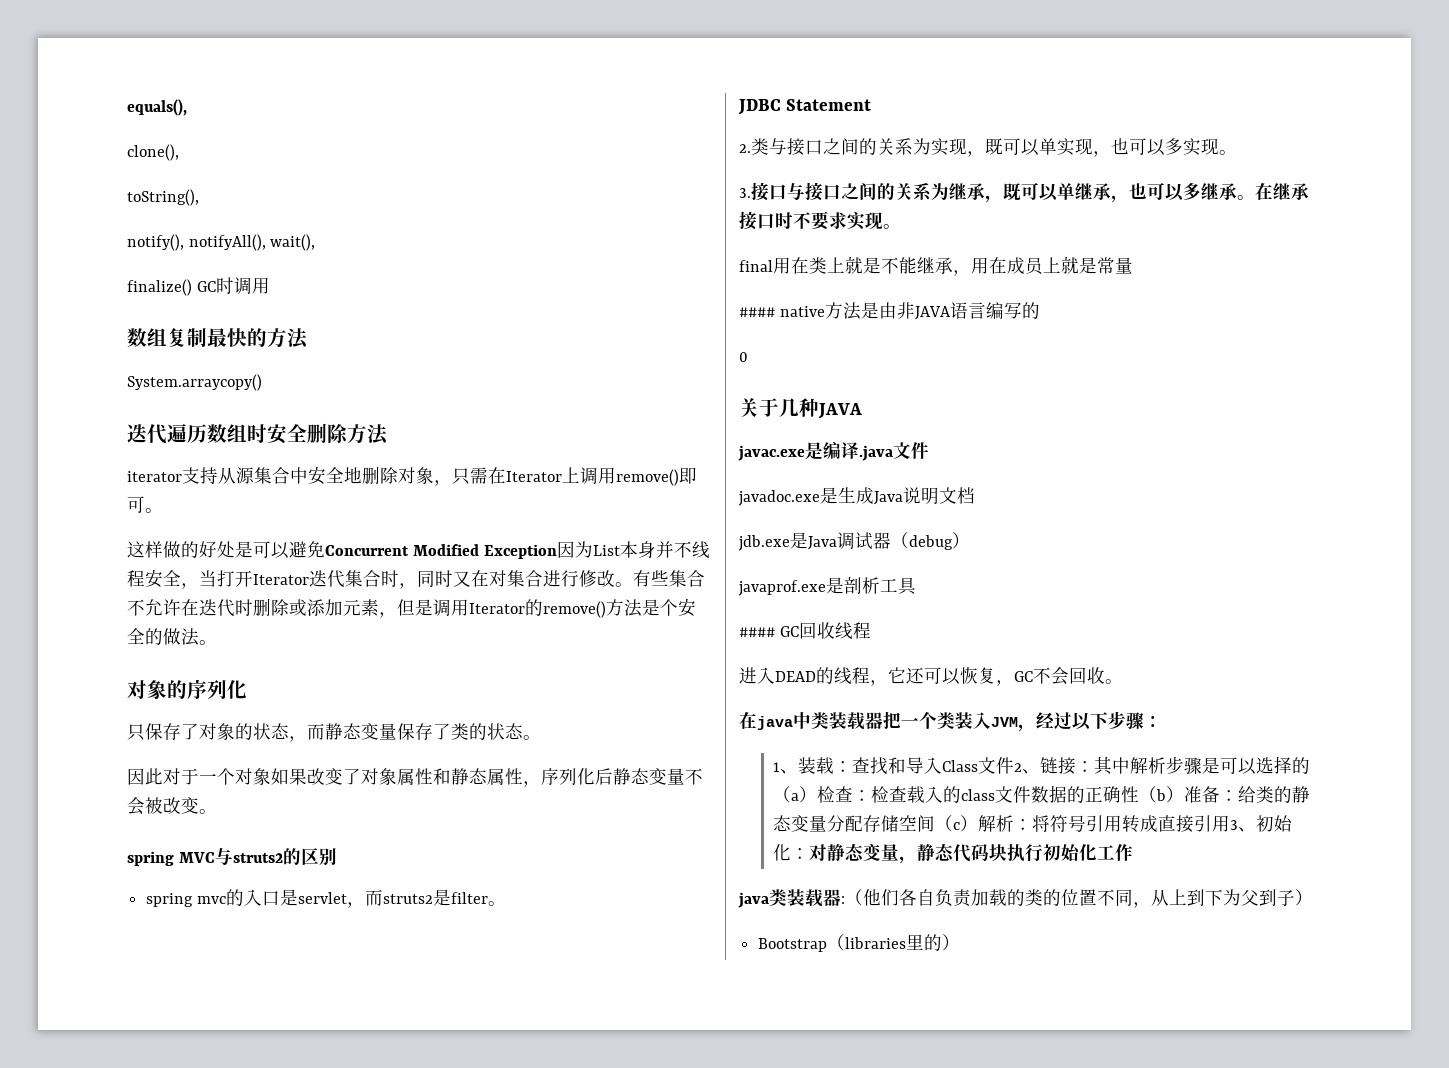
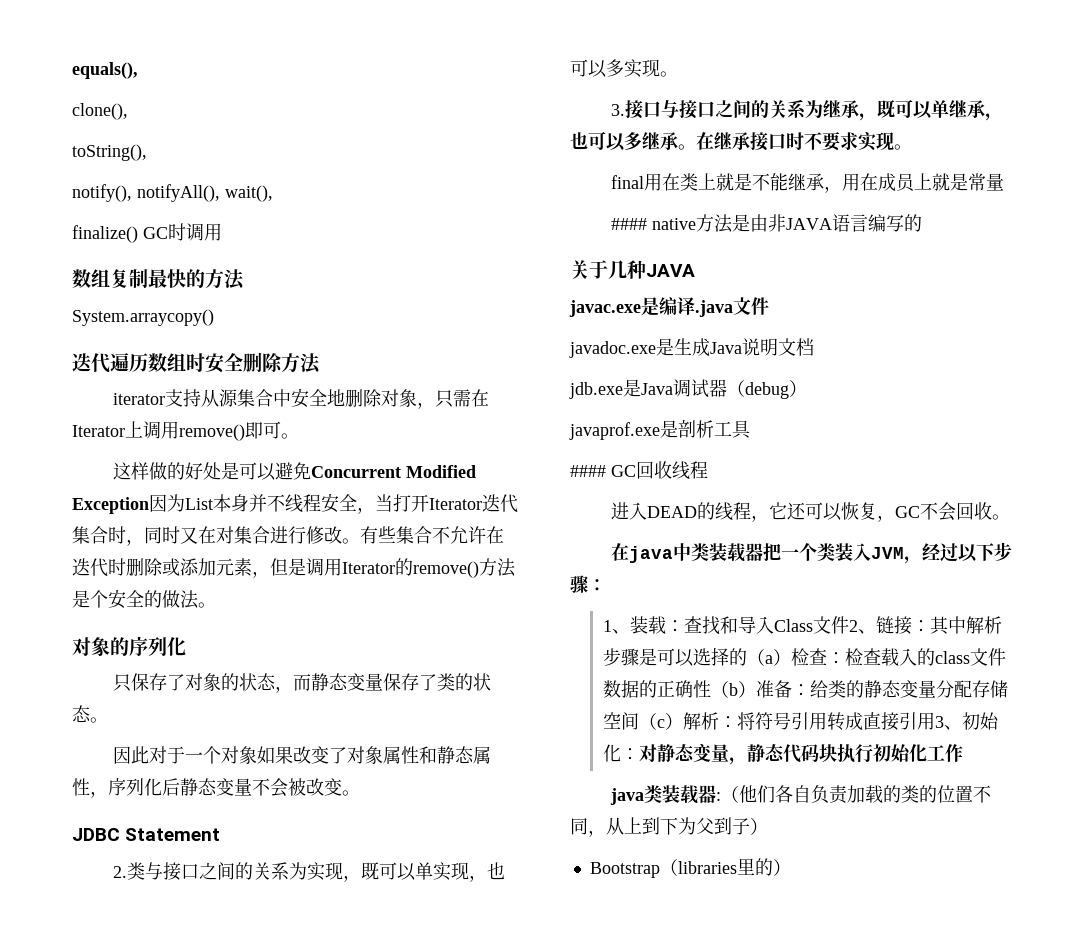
[127,848,337,866] [146,889,506,908] // spring MVC与struts2的区别 // spring mvc的入口是servlet，而struts2是filter。 -> (360, 793) none
[739,352,748,362] // 0 -> (922, 223) none

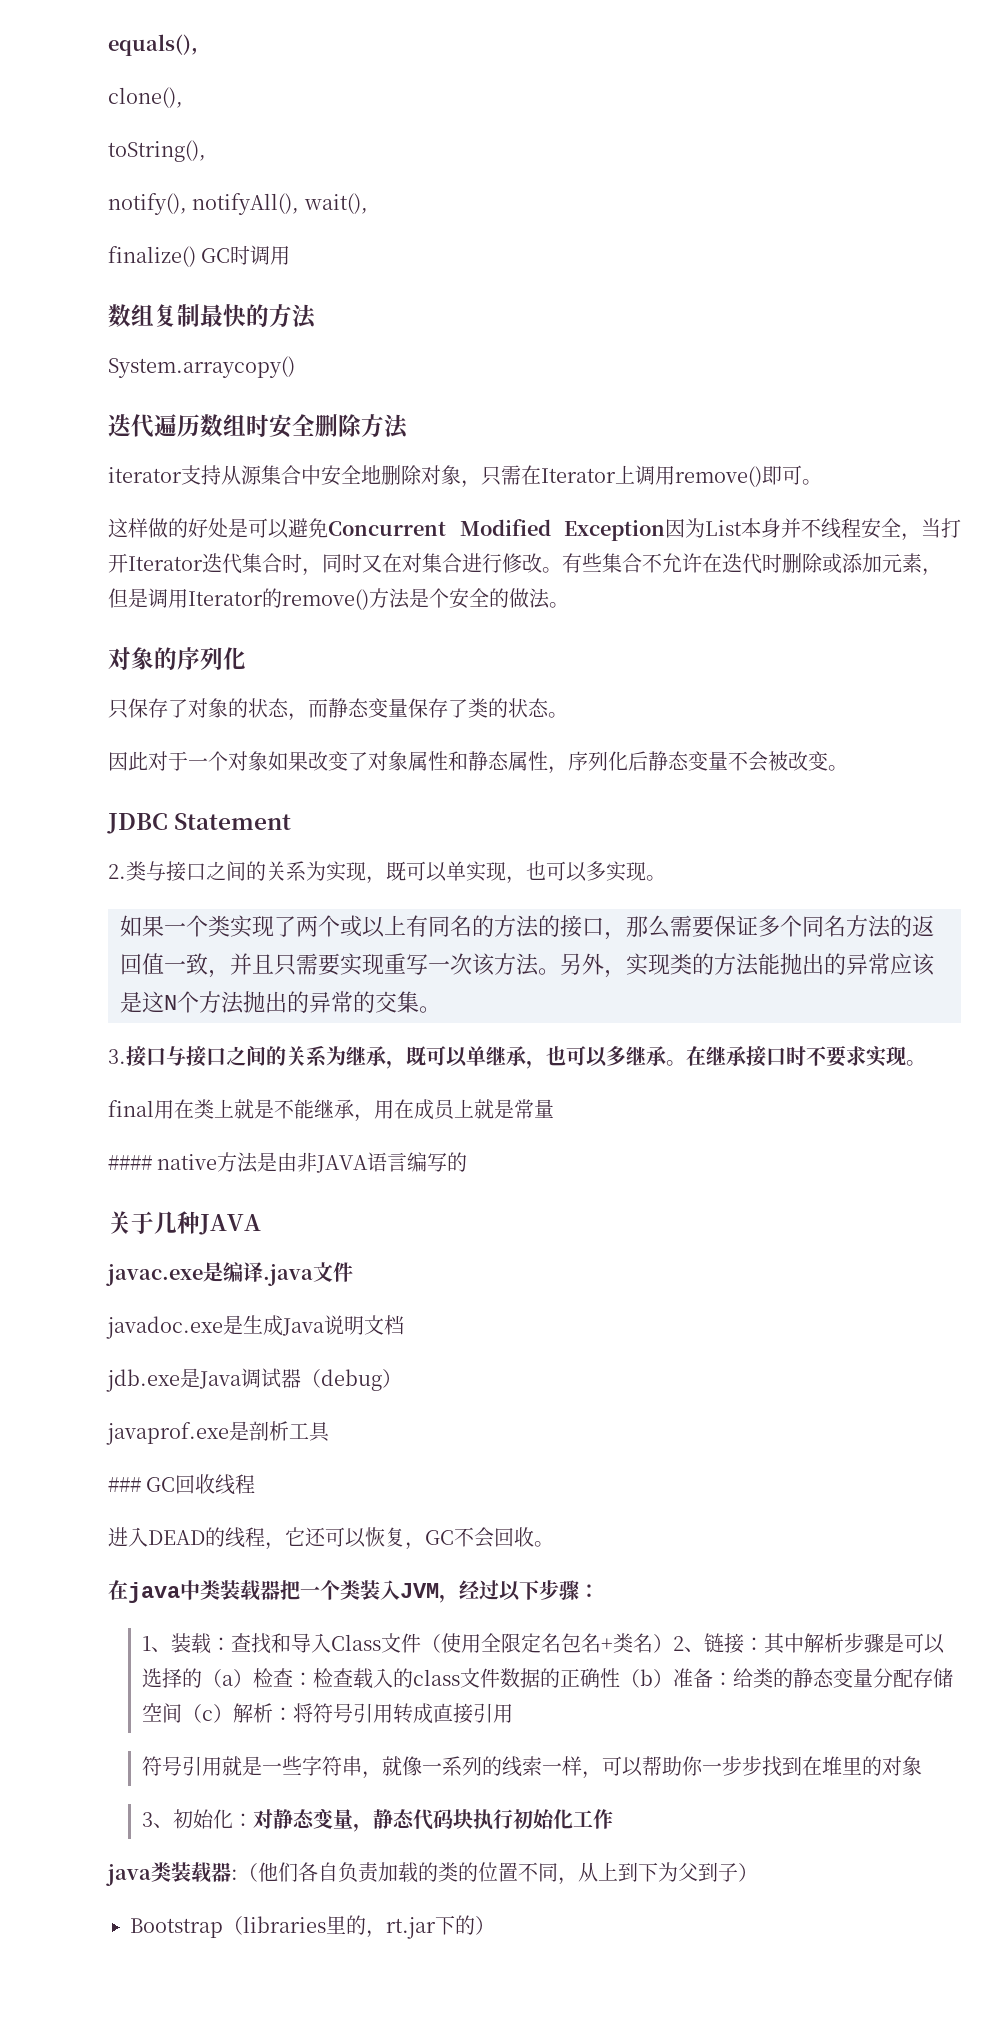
(678, 74) none -> [120,915,934,940] [120,953,935,978] [120,991,441,1014] // 如果一个类实现了两个或以上有同名的方法的接口，那么需要保证多个同名方法的返回值一致，并且只需要实现重写一次该方法。另外，实现类的方法能抛出的异常应该是这N个方法抛出的异常的交集。
[570,465,606,477] #### -> [108,1477,142,1492] ###
(849, 625) none -> [421,1633,674,1653] （使用全限定名包名+类名）
(935, 721) none -> [142,1756,923,1779] // 符号引用就是一些字符串，就像一系列的线索一样，可以帮助你一步步找到在堆里的对象 //
(773, 867) none -> [366,1915,475,1939] ，rt.jar下的

